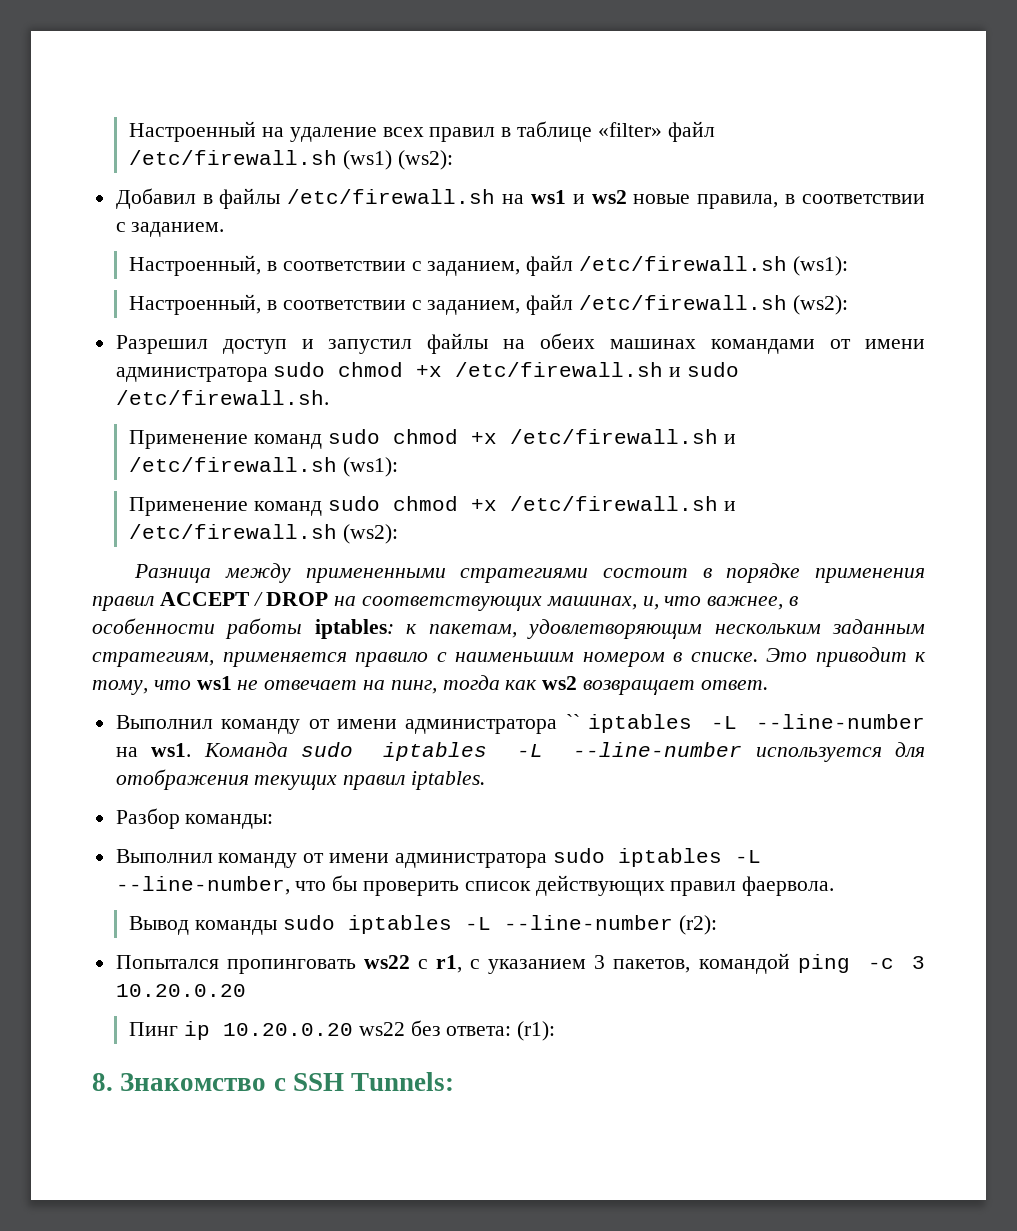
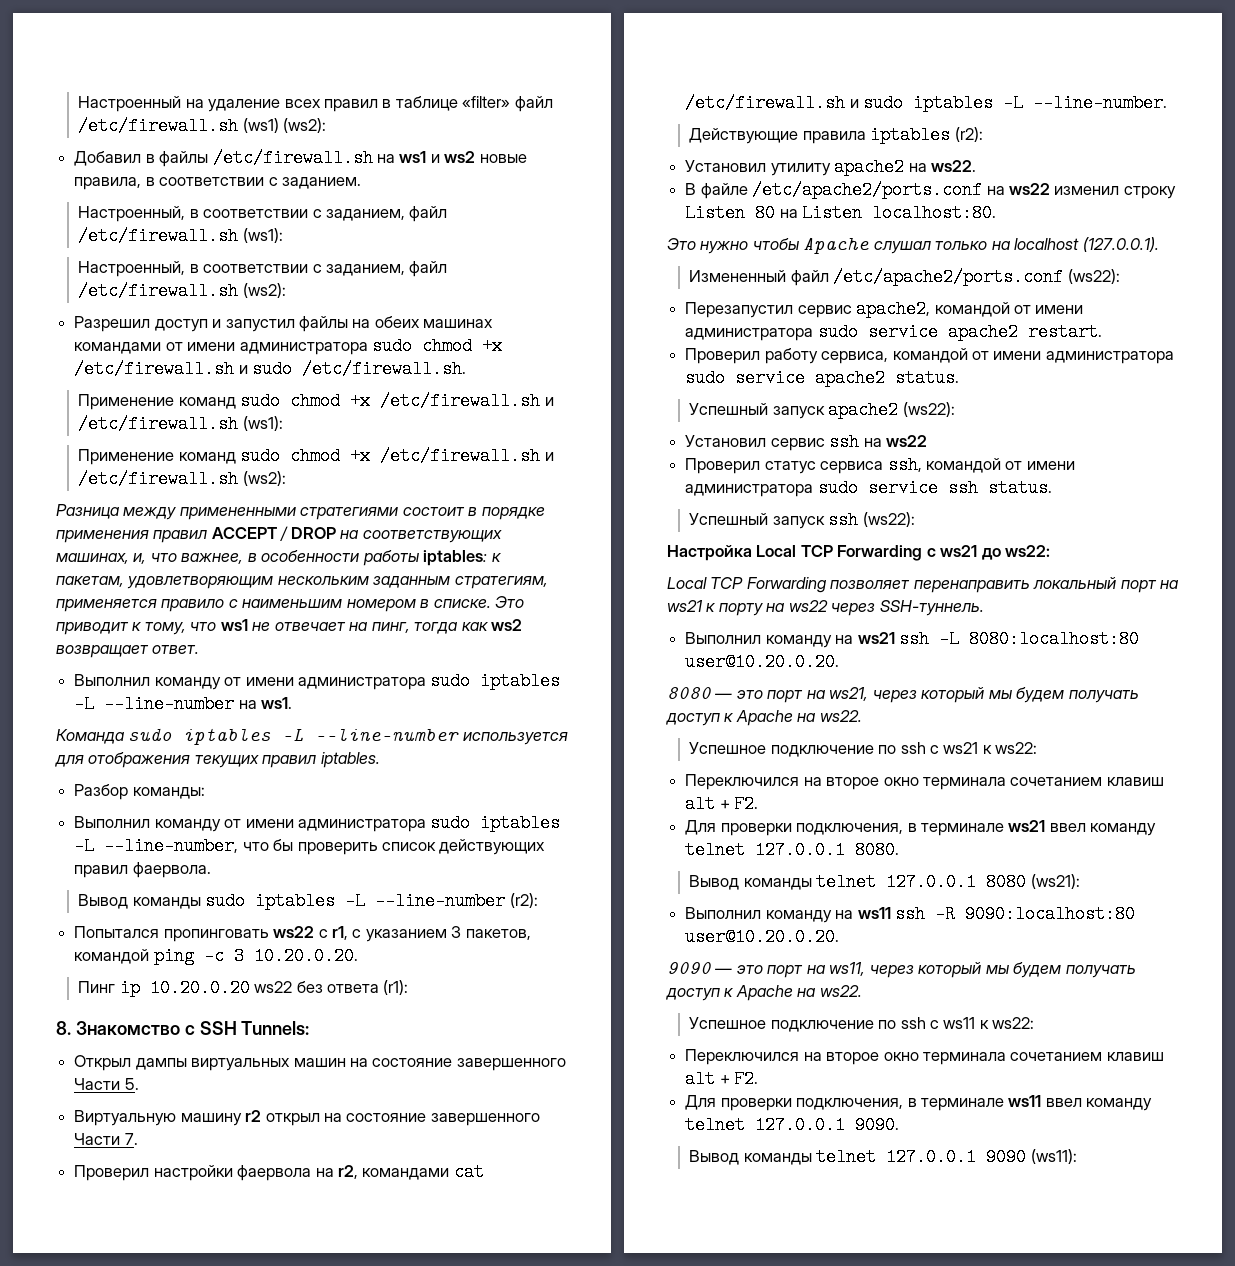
[565,714,580,729] `` -> [430,672,471,690] sudo
(192, 750) none -> (293, 703) //
[115,984,246,997] 10.20.0.20 -> [253,947,358,965] 10.20.0.20.
[446,1026,512,1036] ответа: -> [327,984,380,993] ответа
(455, 1081) none -> [74,1055,566,1071] [74,1078,139,1090] [74,1110,540,1126] [74,1133,138,1145] [74,1163,484,1181] [685,94,1168,112] [689,126,983,144] [685,158,976,176] [685,181,1176,199] [685,204,997,222] [667,237,1159,254] [689,268,1120,286] [685,300,1084,318] [685,323,1102,341] [685,348,1174,364] [685,369,960,387] [689,401,955,419] [685,433,927,451] [685,456,1075,474] [685,479,1052,497] [689,511,915,529] [667,545,1051,561] [667,577,1179,593] [667,600,984,616] [685,630,1139,648] [685,653,840,671] [667,687,1139,703] [666,710,862,726] [689,742,1038,757] [685,774,1164,790] [685,795,759,813] [685,820,1157,836] [685,841,900,859] [689,873,1080,891] [685,905,1135,923] [685,928,840,946] [667,962,1136,978] [666,985,862,1001] [689,1017,1035,1032] [685,1049,1164,1065] [685,1070,759,1088] [685,1095,1153,1111] [685,1116,900,1134] [689,1148,1077,1166] // Открыл дампы виртуальных машин на состояние завершенного Части 5. // Виртуальную машину r2 открыл на состояние завершенного Части 7. // Проверил настройки фаервола на r2, командами cat /etc/firewall.sh и sudo iptables -L --line-number. // Действующие правила iptables (r2): // Установил утилиту apache2 на ws22. // В файле /etc/apache2/ports.conf на ws22 изменил строку Listen 80 на Listen localhost:80. // Это нужно чтобы Apache слушал только на localhost (127.0.0.1). // Измененный файл /etc/apache2/ports.conf (ws22): // Перезапустил сервис apache2, командой от имени администратора sudo service apache2 restart. // Проверил работу сервиса, командой от имени администратора sudo service apache2 status. // Успешный запуск apache2 (ws22): // Установил сервис ssh на ws22 // Проверил статус сервиса ssh, командой от имени администратора sudo service ssh status. // Успешный запуск ssh (ws22): // Настройка Local TCP Forwarding с ws21 до ws22: // Local TCP Forwarding позволяет перенаправить локальный порт на ws21 к порту на ws22 через SSH-туннель. // Выполнил команду на ws21 ssh -L 8080:localhost:80 user@10.20.0.20. // 8080 — это порт на ws21, через который мы будем получать доступ к Apache на ws22. // Успешное подключение по ssh с ws21 к ws22: // Переключился на второе окно терминала сочетанием клавиш alt + F2. // Для проверки подключения, в терминале ws21 ввел команду telnet 127.0.0.1 8080. // Вывод команды telnet 127.0.0.1 8080 (ws21): // Выполнил команду на ws11 ssh -R 9090:localhost:80 user@10.20.0.20. // 9090 — это порт на ws11, через который мы будем получать доступ к Apache на ws22. // Успешное подключение по ssh с ws11 к ws22: // Переключился на второе окно терминала сочетанием клавиш alt + F2. // Для проверки подключения, в терминале ws11 ввел команду telnet 127.0.0.1 9090. // Вывод команды telnet 127.0.0.1 9090 (ws11):

